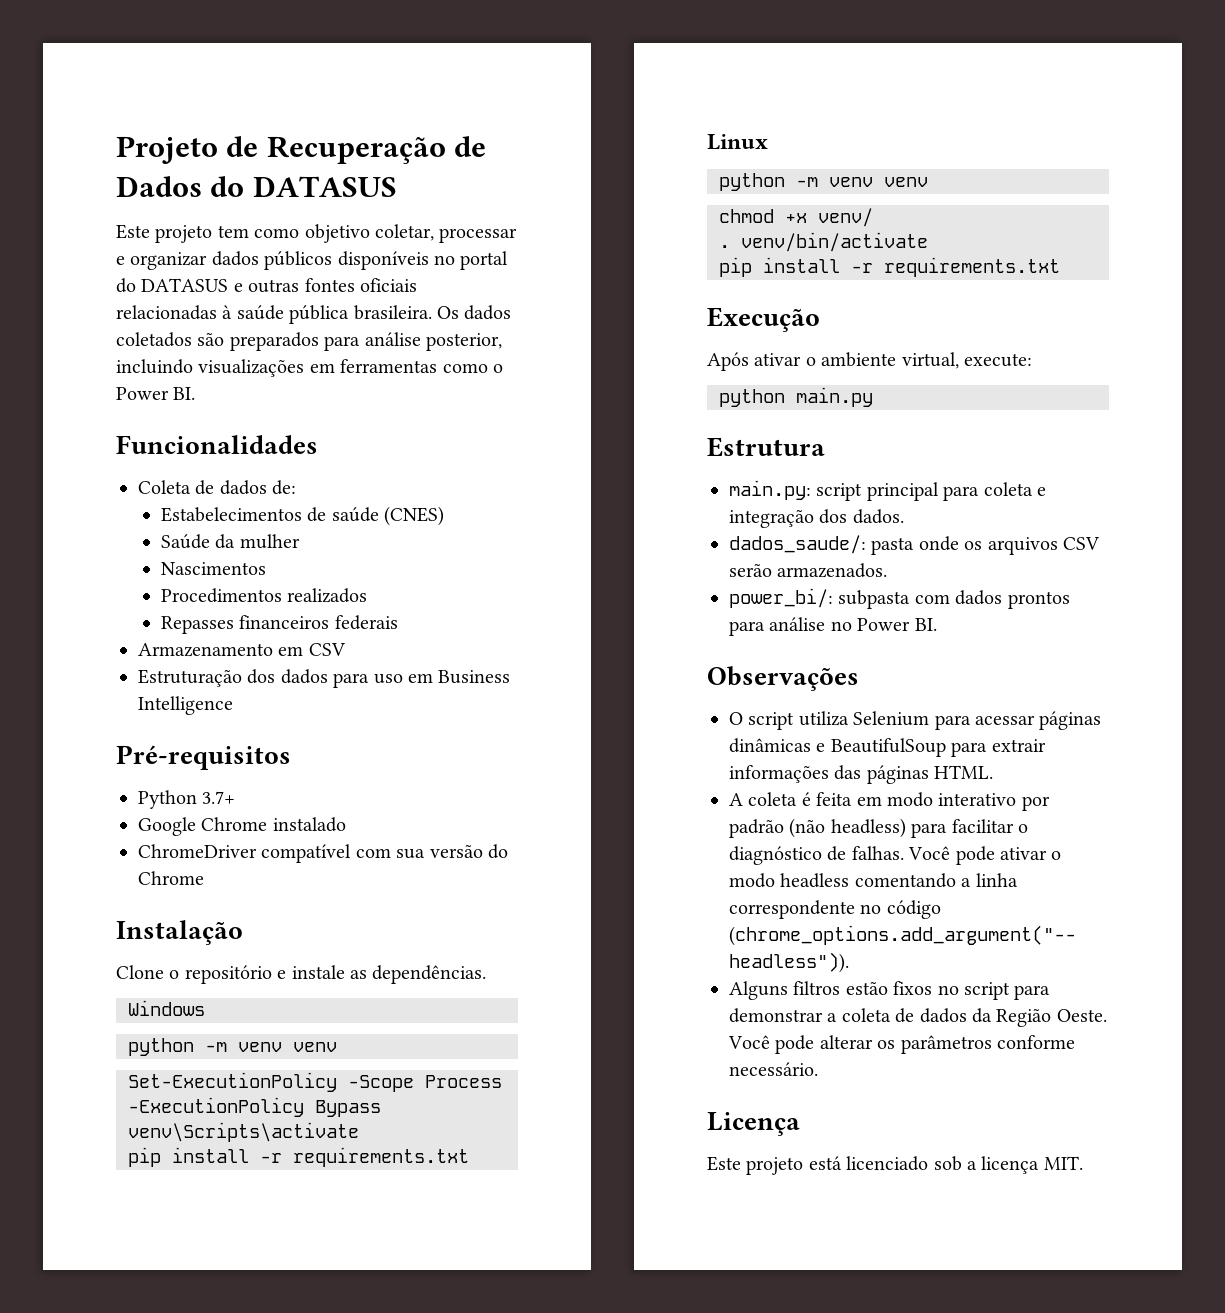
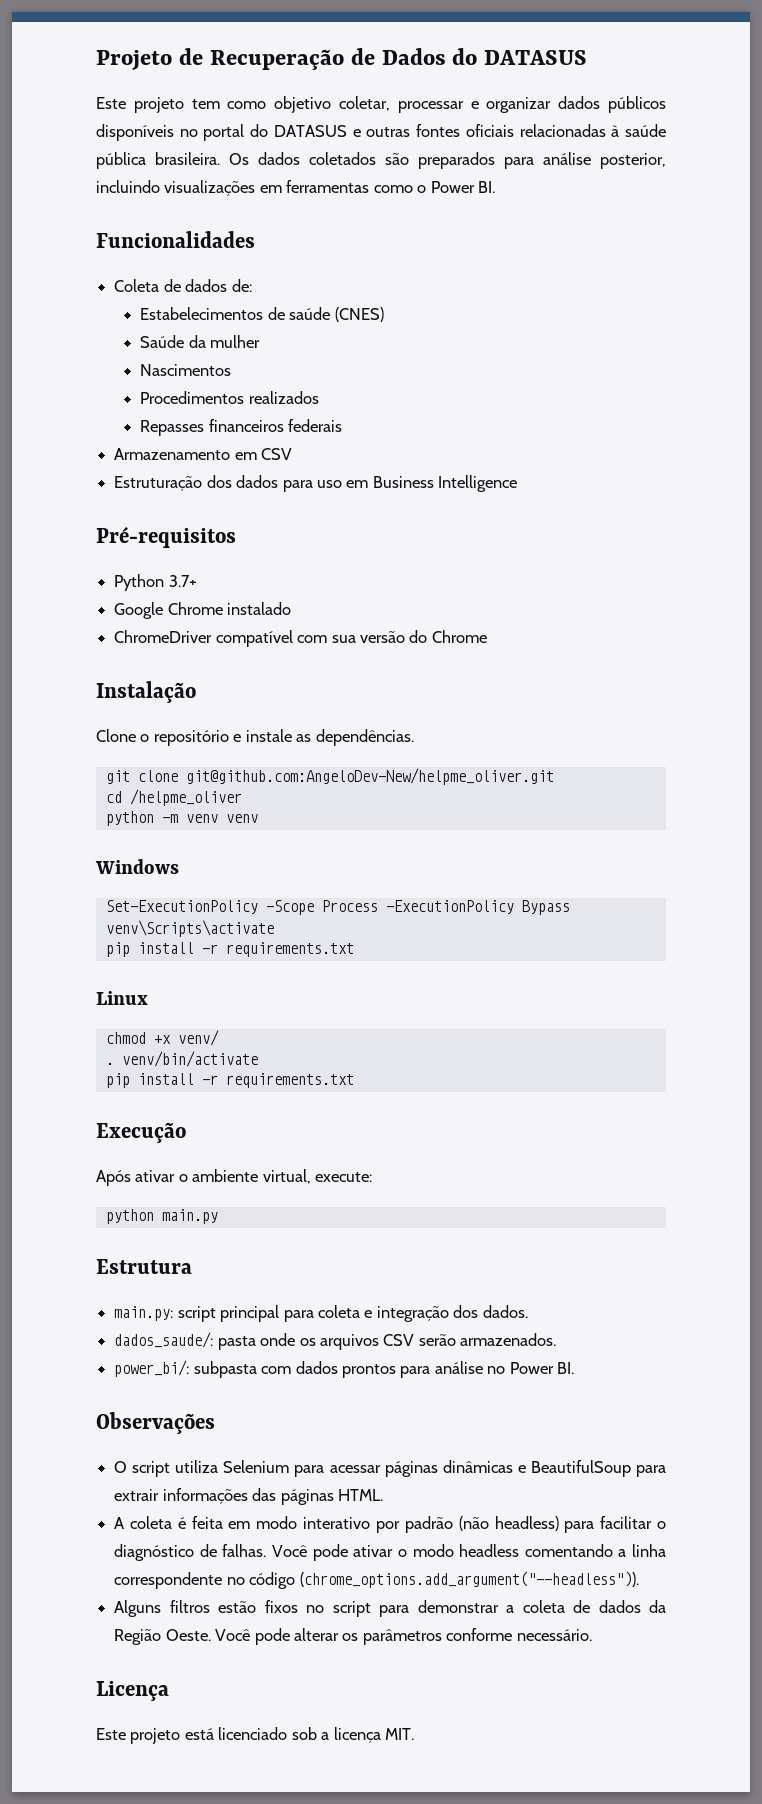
[128,1000,205,1016] [128,1038,337,1056] Windows // python -m venv venv -> [105,768,554,785] [105,789,242,806] [105,811,258,826] [95,859,179,874] git clone git@github.com:AngeloDev-New/helpme_oliver.git // cd /helpme_oliver // python -m venv venv // Windows
[719,173,928,191] // python -m venv venv -> (148, 998) none

